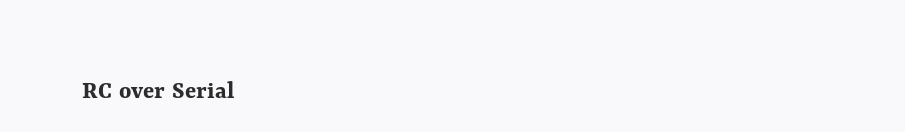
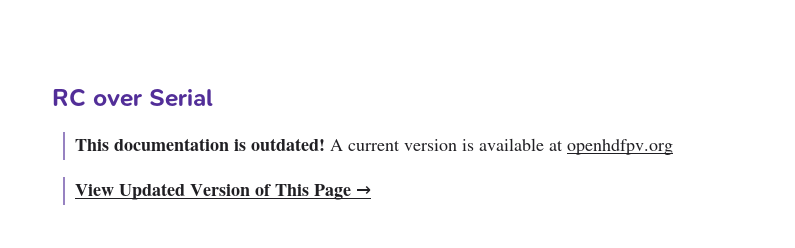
(235, 89) none -> [75,138,674,155] [75,183,372,200] // This documentation is outdated! A current version is available at openhdfpv.org // View Updated Version of This Page →

